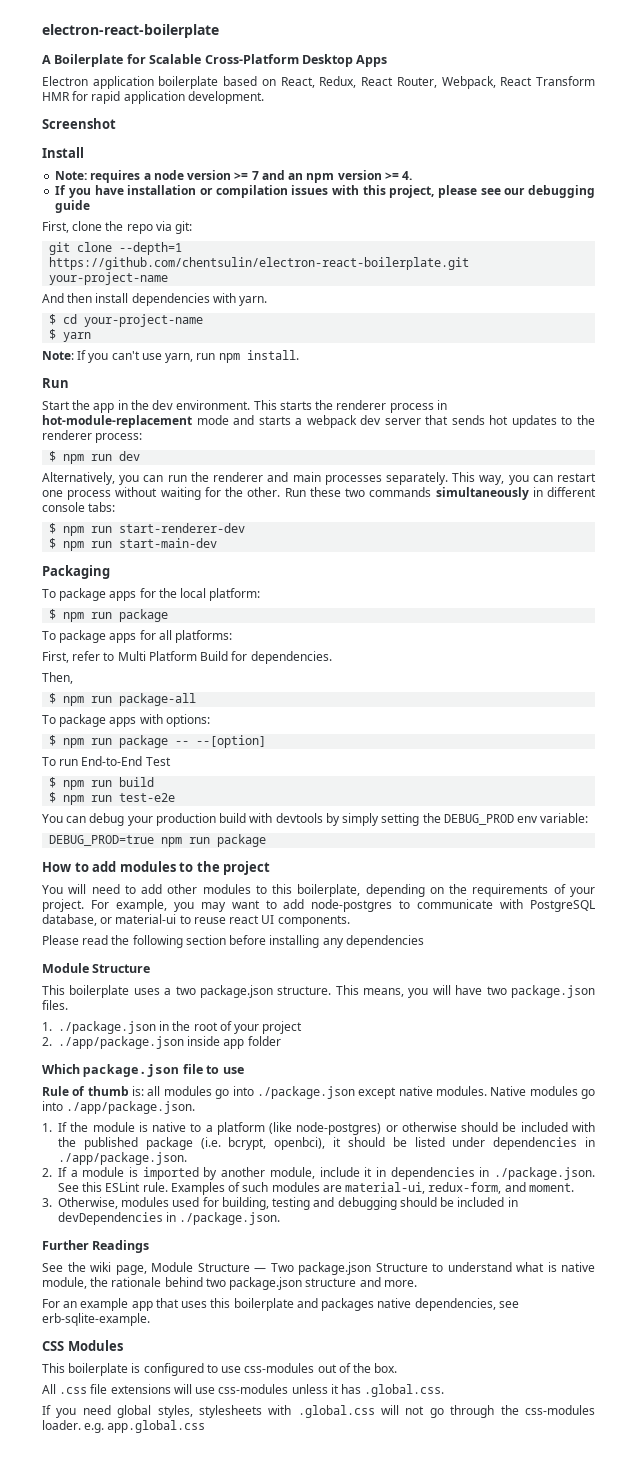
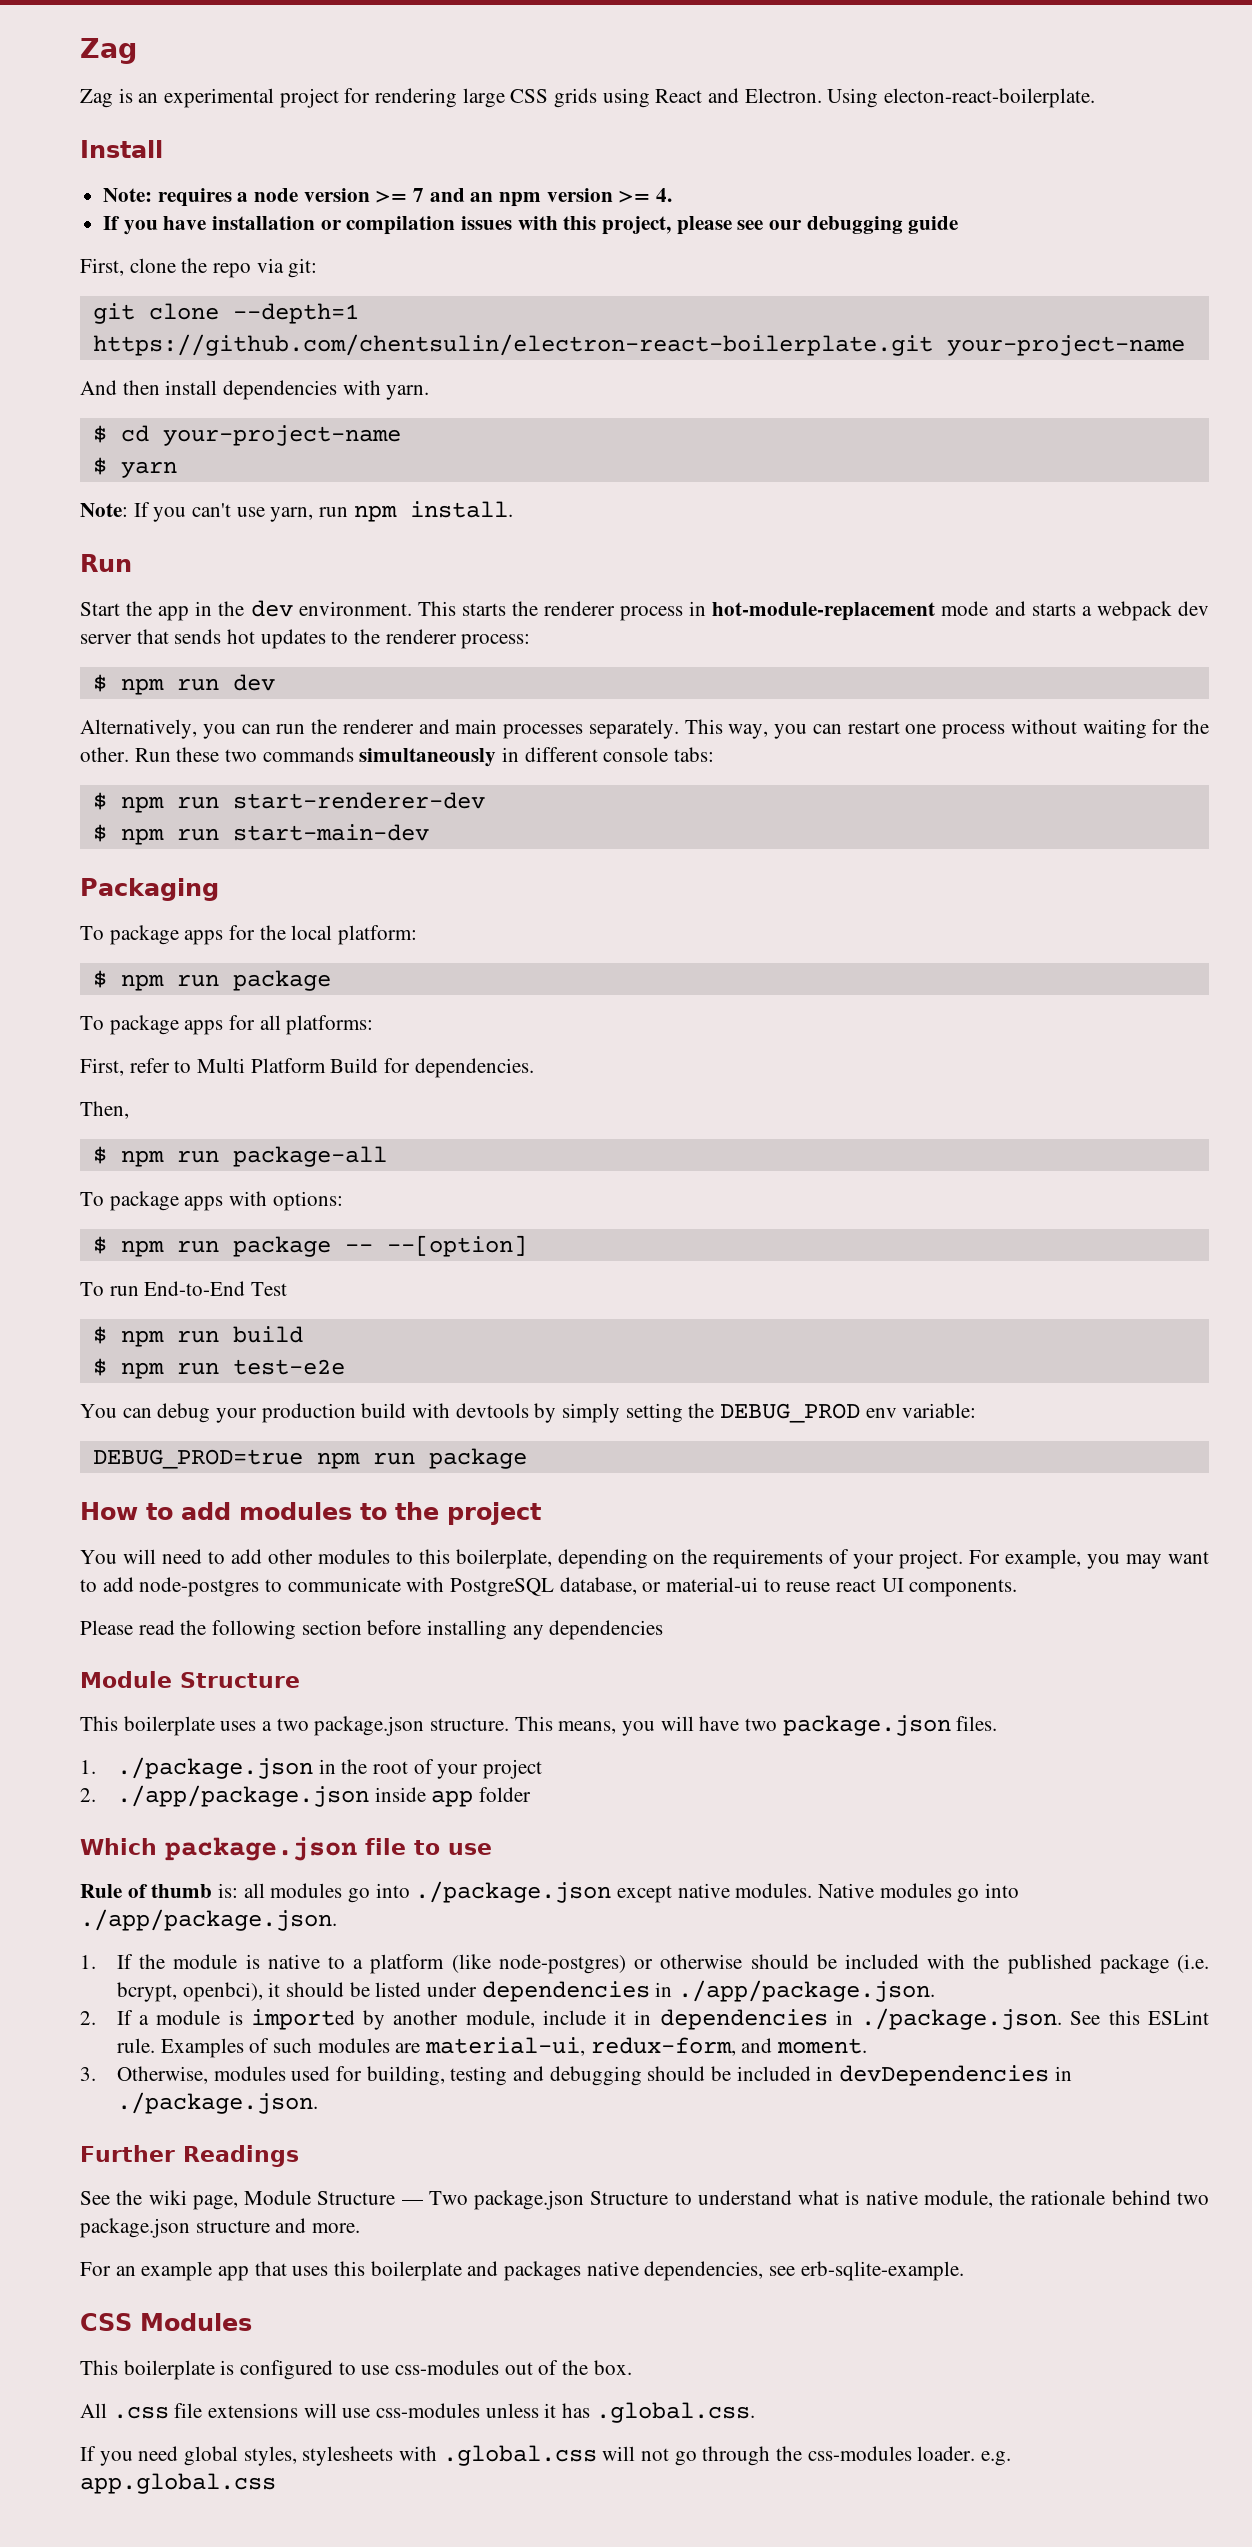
[42,24,219,38] [42,54,388,67] [42,76,596,89] [42,91,264,104] [42,118,116,129] electron-react-boilerplate // A Boilerplate for Scalable Cross-Platform Desktop Apps // Electron application boilerplate based on React, Redux, React Router, Webpack, React Transform HMR for rapid application development. // Screenshot -> [80,38,137,64] [80,88,1096,108] Zag // Zag is an experimental project for rendering large CSS grids using React and Electron. Using electon-react-boilerplate.

